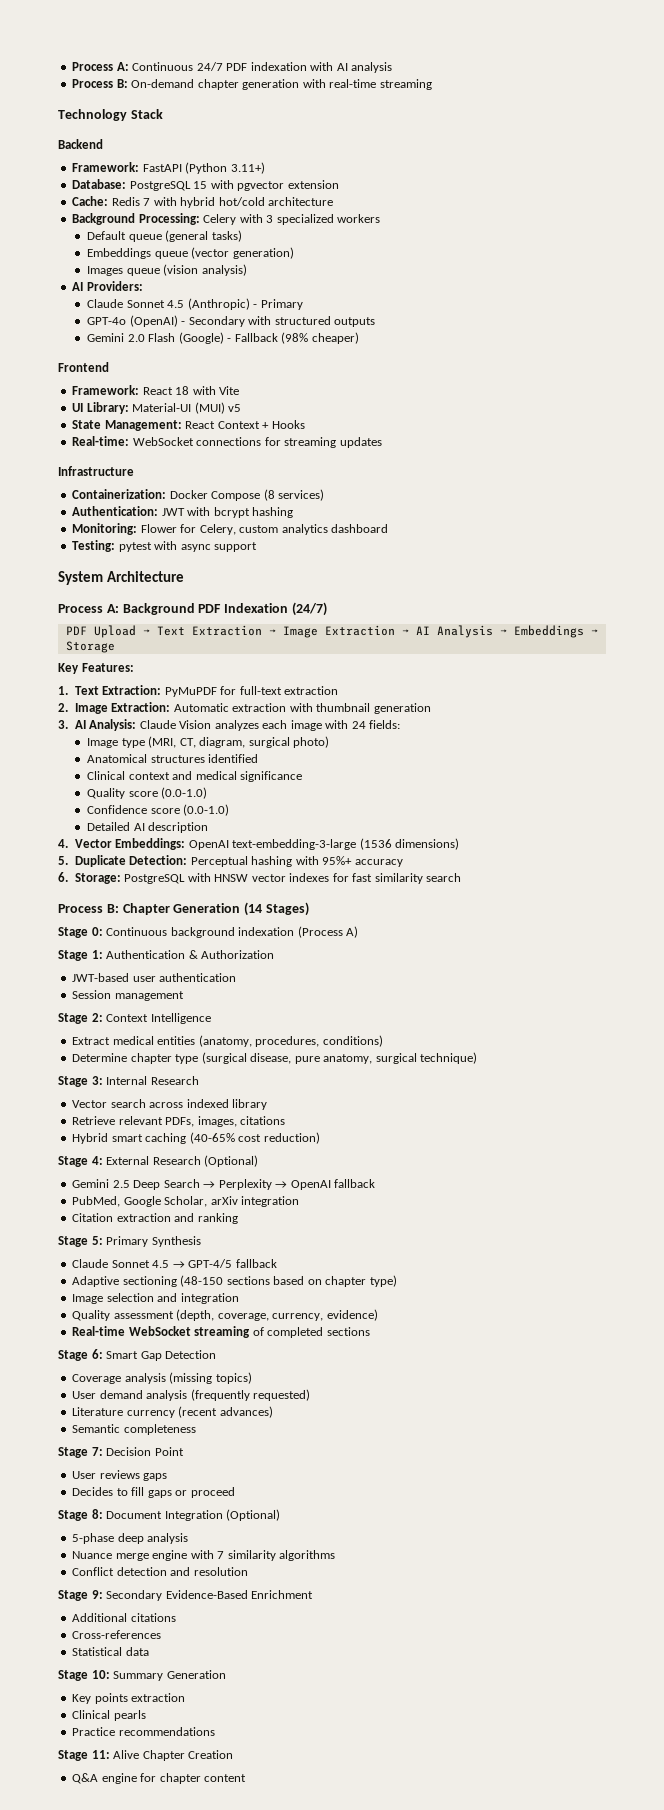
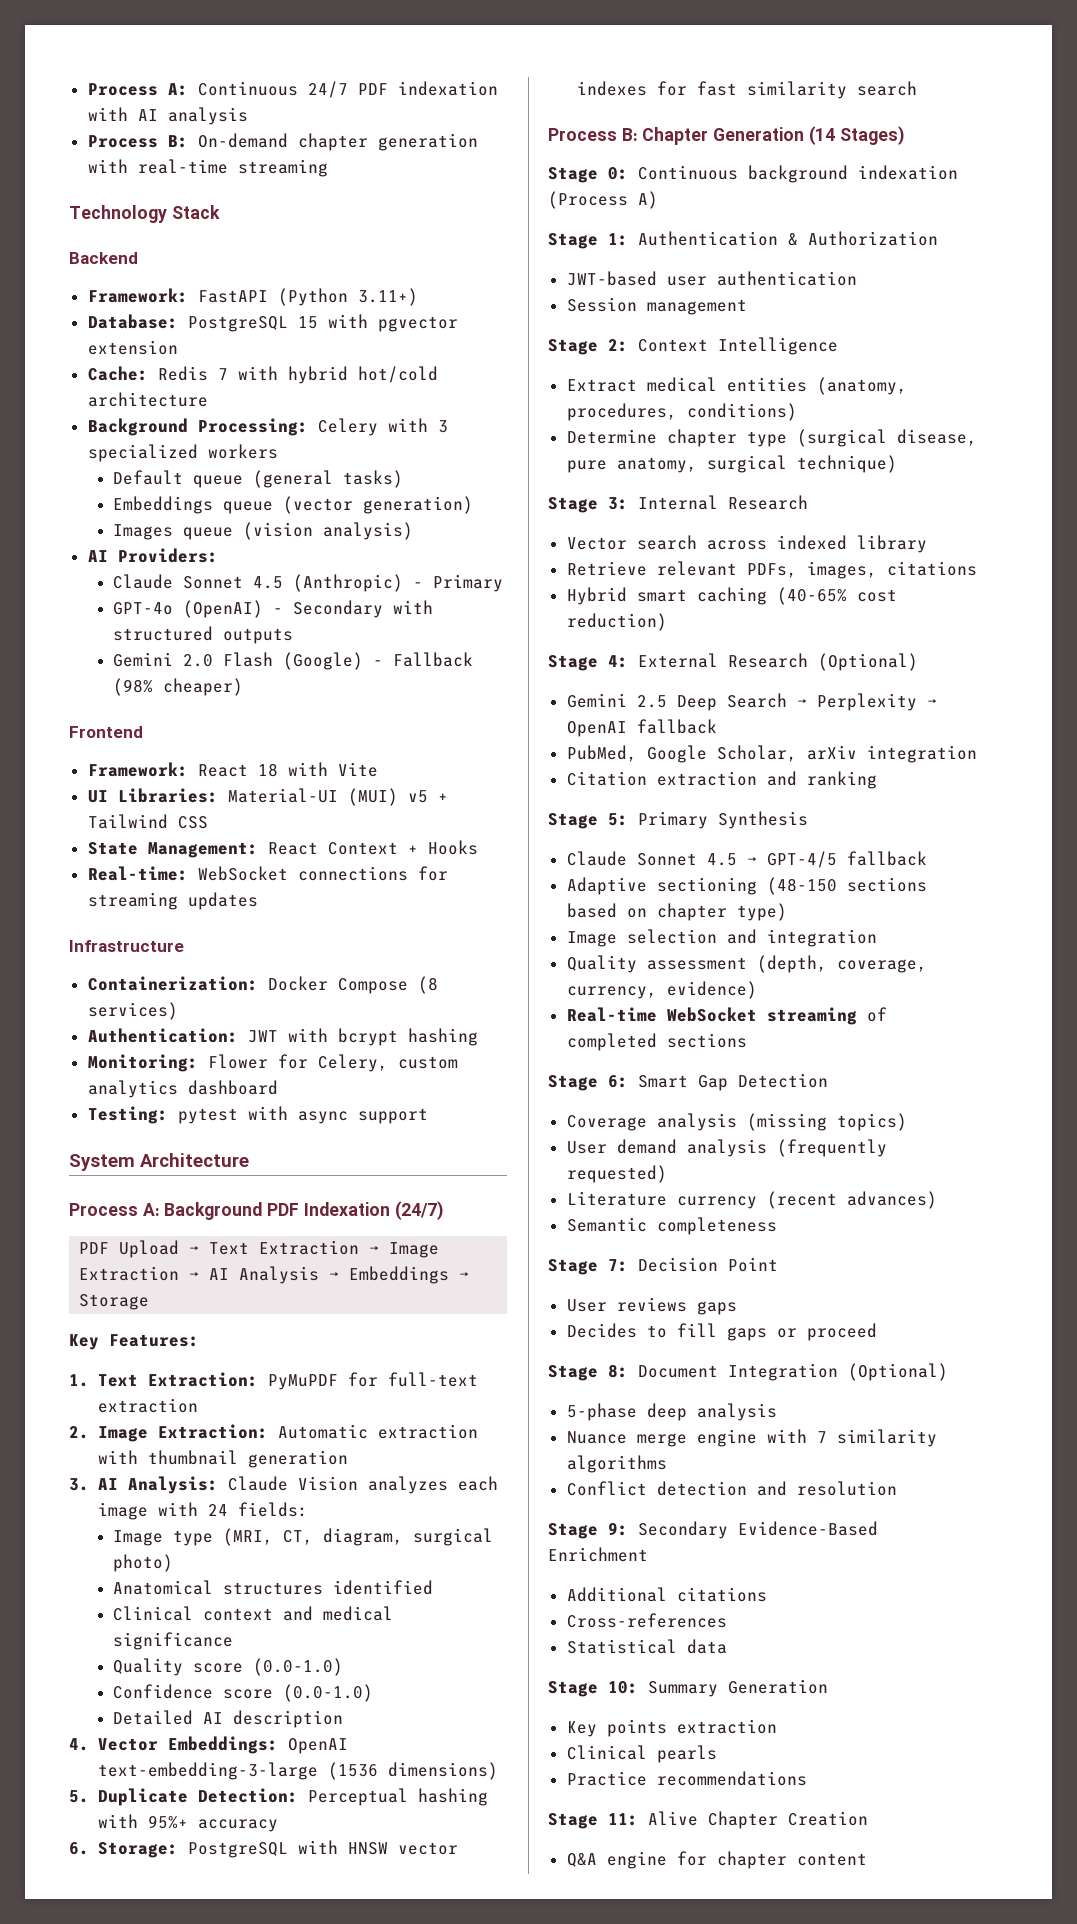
[86,402,129,414] Library: -> [117,788,218,803] Libraries:
(242, 408) none -> [437,793,448,802] [87,814,208,829] + Tailwind CSS

